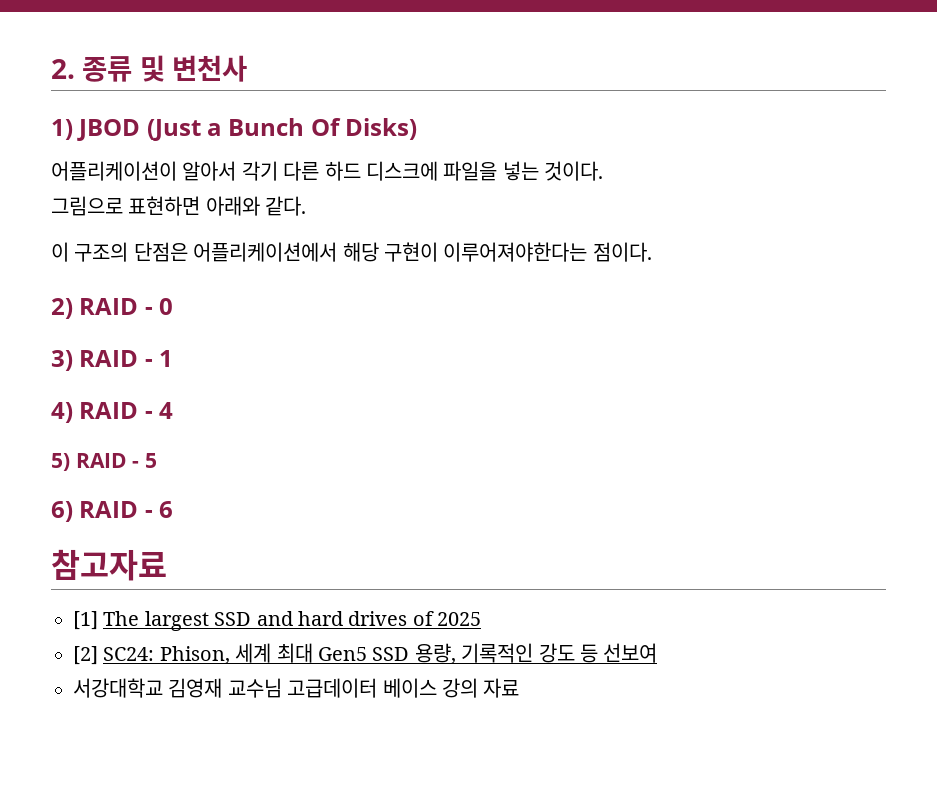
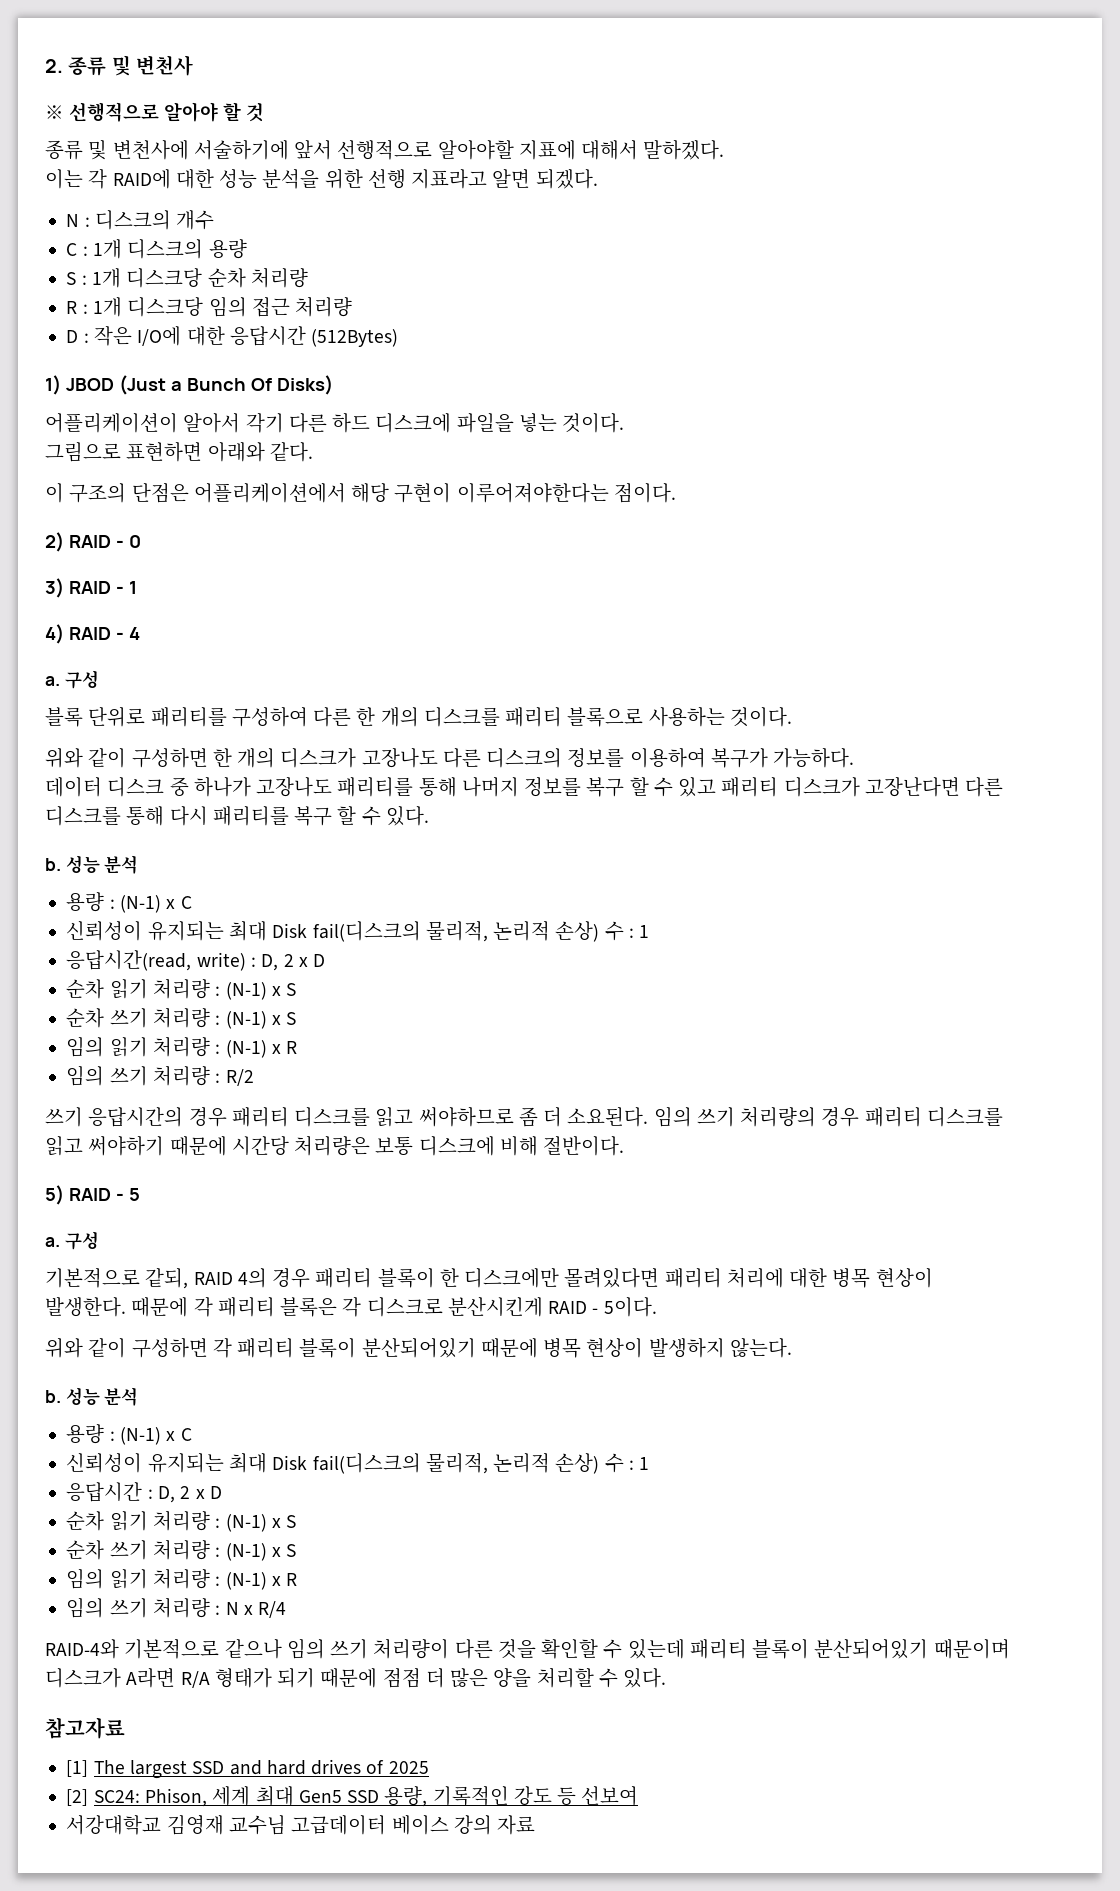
(248, 68) none -> [45,102,264,122] [45,140,725,160] [45,169,598,189] [66,210,215,230] [66,239,247,259] [66,267,308,288] [66,296,353,317] [66,326,399,347] // ※ 선행적으로 알아야 할 것 // 종류 및 변천사에 서술하기에 앞서 선행적으로 알아야할 지표에 대해서 말하겠다. // 이는 각 RAID에 대한 성능 분석을 위한 선행 지표라고 알면 되겠다. // N : 디스크의 개수 // C : 1개 디스크의 용량 // S : 1개 디스크당 순차 처리량 // R : 1개 디스크당 임의 접근 처리량 // D : 작은 I/O에 대한 응답시간 (512Bytes)
[51,453,157,471] [51,501,174,522] 5) RAID - 5 // 6) RAID - 6 -> [45,670,99,689] [45,707,792,727] [45,748,855,768] [45,777,1004,797] [45,806,429,826] [45,855,139,874] [66,892,192,913] [66,921,650,942] [66,950,326,971] [66,978,297,1000] [66,1007,297,1029] [66,1036,298,1058] [66,1065,254,1086] [45,1106,1003,1127] [45,1135,625,1156] [45,1185,140,1205] [45,1231,99,1250] [45,1267,933,1289] [45,1296,657,1317] [45,1337,792,1358] [45,1387,139,1406] [66,1424,192,1445] [66,1453,650,1474] [66,1482,222,1503] [66,1510,297,1532] [66,1539,297,1561] [66,1568,298,1590] [66,1597,287,1618] [45,1638,1010,1659] [45,1667,667,1688] a. 구성 // 블록 단위로 패리티를 구성하여 다른 한 개의 디스크를 패리티 블록으로 사용하는 것이다. // 위와 같이 구성하면 한 개의 디스크가 고장나도 다른 디스크의 정보를 이용하여 복구가 가능하다. // 데이터 디스크 중 하나가 고장나도 패리티를 통해 나머지 정보를 복구 할 수 있고 패리티 디스크가 고장난다면 다른 디스크를 통해 다시 패리티를 복구 할 수 있다. // b. 성능 분석 // 용량 : (N-1) x C // 신뢰성이 유지되는 최대 Disk fail(디스크의 물리적, 논리적 손상) 수 : 1 // 응답시간(read, write) : D, 2 x D // 순차 읽기 처리량 : (N-1) x S // 순차 쓰기 처리량 : (N-1) x S // 임의 읽기 처리량 : (N-1) x R // 임의 쓰기 처리량 : R/2 // 쓰기 응답시간의 경우 패리티 디스크를 읽고 써야하므로 좀 더 소요된다. 임의 쓰기 처리량의 경우 패리티 디스크를 읽고 써야하기 때문에 시간당 처리량은 보통 디스크에 비해 절반이다. // 5) RAID - 5 // a. 구성 // 기본적으로 같되, RAID 4의 경우 패리티 블록이 한 디스크에만 몰려있다면 패리티 처리에 대한 병목 현상이 발생한다. 때문에 각 패리티 블록은 각 디스크로 분산시킨게 RAID - 5이다. // 위와 같이 구성하면 각 패리티 블록이 분산되어있기 때문에 병목 현상이 발생하지 않는다. // b. 성능 분석 // 용량 : (N-1) x C // 신뢰성이 유지되는 최대 Disk fail(디스크의 물리적, 논리적 손상) 수 : 1 // 응답시간 : D, 2 x D // 순차 읽기 처리량 : (N-1) x S // 순차 쓰기 처리량 : (N-1) x S // 임의 읽기 처리량 : (N-1) x R // 임의 쓰기 처리량 : N x R/4 // RAID-4와 기본적으로 같으나 임의 쓰기 처리량이 다른 것을 확인할 수 있는데 패리티 블록이 분산되어있기 때문이며 디스크가 A라면 R/A 형태가 되기 때문에 점점 더 많은 양을 처리할 수 있다.

